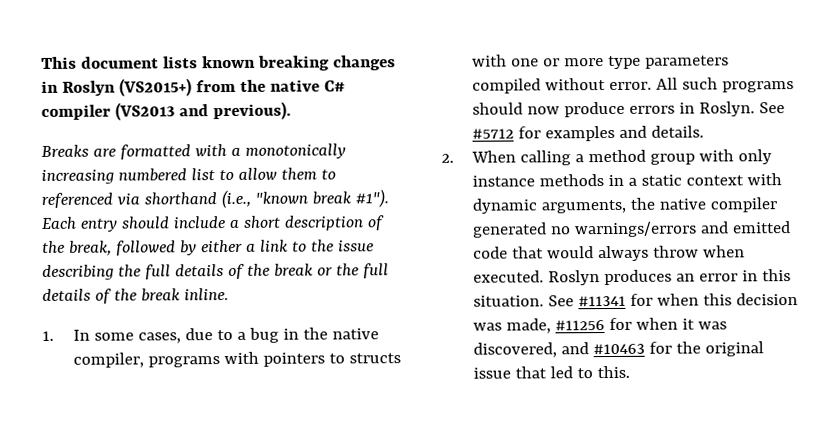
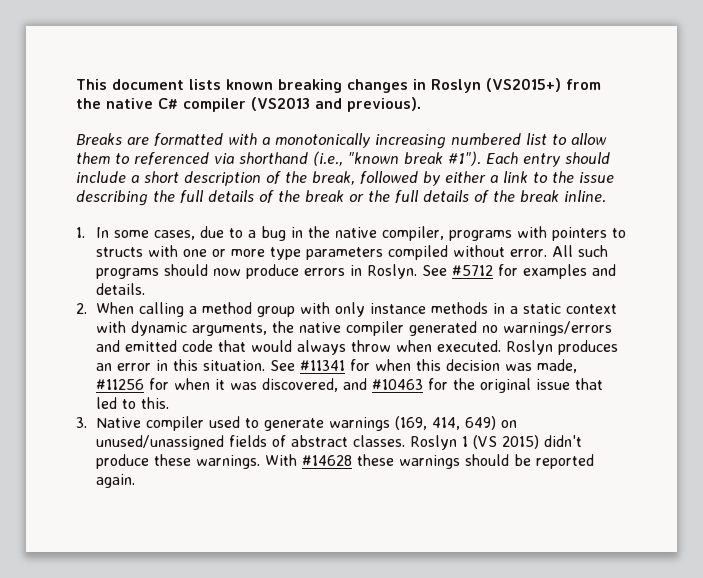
(630, 372) none -> [76,416,518,431] [96,435,583,450] [96,454,595,469] [96,474,136,488] // 3. Native compiler used to generate warnings (169, 414, 649) on unused/unassigned fields of abstract classes. Roslyn 1 (VS 2015) didn't produce these warnings. With #14628 these warnings should be reported again.

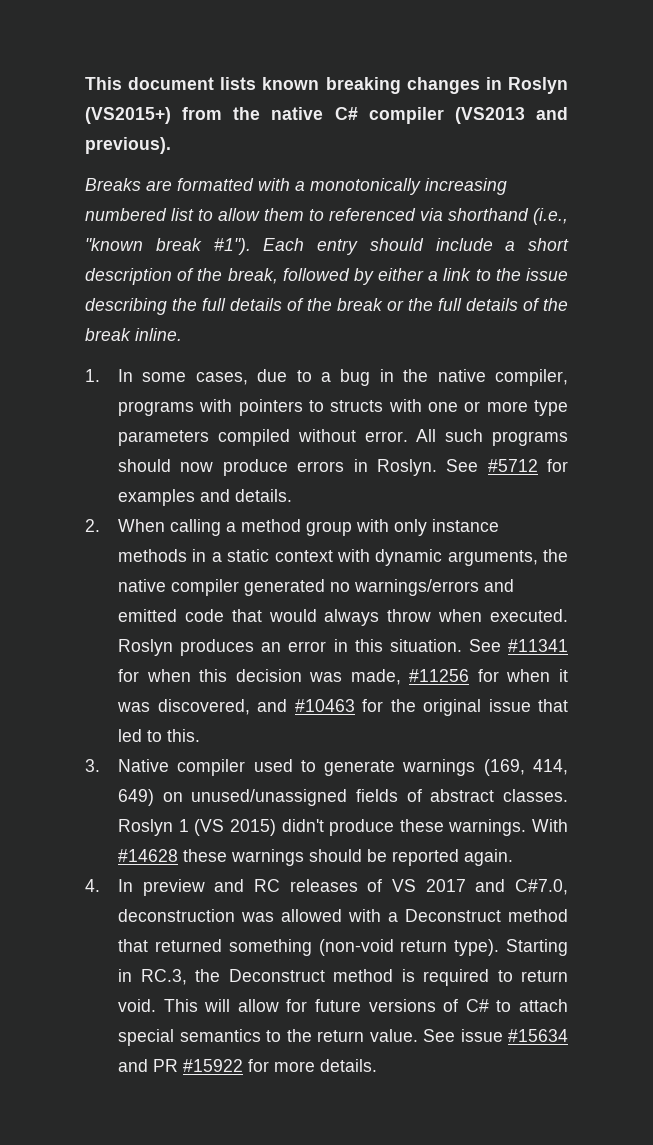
(136, 481) none -> [85,879,569,896] [118,909,569,922] [118,939,568,956] [118,969,569,986] [118,999,569,1012] [118,1029,569,1046] [118,1059,378,1072] // 4. In preview and RC releases of VS 2017 and C#7.0, deconstruction was allowed with a Deconstruct method that returned something (non-void return type). Starting in RC.3, the Deconstruct method is required to return void. This will allow for future versions of C# to attach special semantics to the return value. See issue #15634 and PR #15922 for more details.

